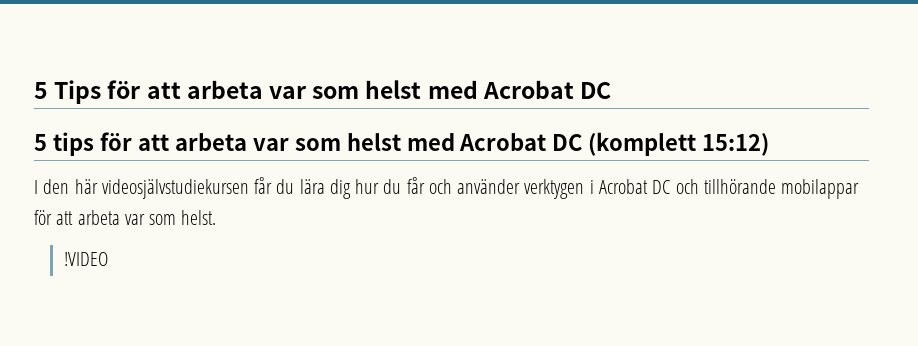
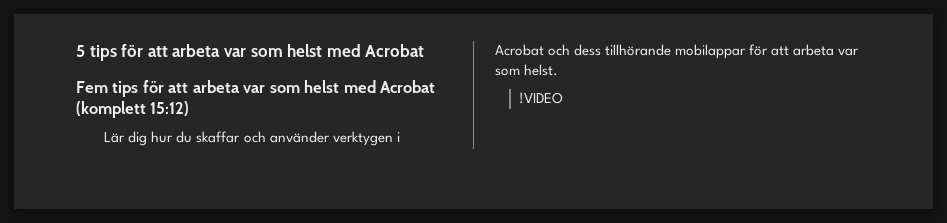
[34,80,612,104] [34,132,770,156] [34,177,325,199] 5 Tips för att arbeta var som helst med Acrobat DC // 5 tips för att arbeta var som helst med Acrobat DC (komplett 15:12) // I den här videosjälvstudiekursen får du lära -> [76,44,425,61] [76,80,436,97] [76,101,190,118] [104,132,126,143] 5 tips för att arbeta var som helst med Acrobat // Fem tips för att arbeta var som helst med Acrobat (komplett 15:12) // Lär
[406,177,425,194] får -> [196,131,241,143] skaffar
[652,179,699,194] DC och -> [548,44,602,56] och dess

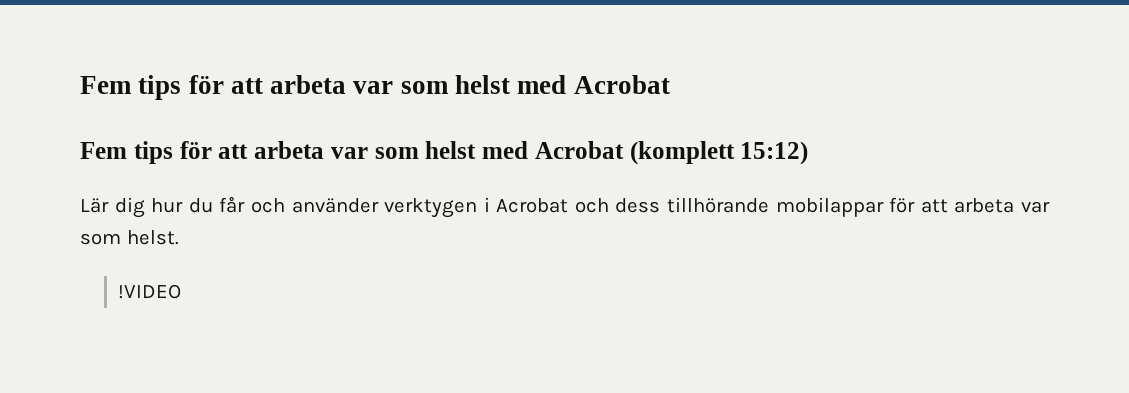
[76,45,85,57] 5 -> [80,76,132,94] Fem
[196,131,241,143] skaffar -> [219,196,246,213] får

